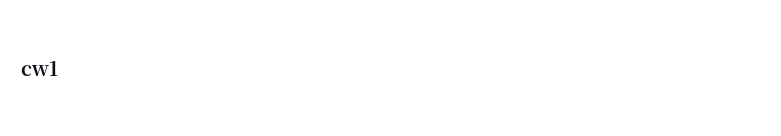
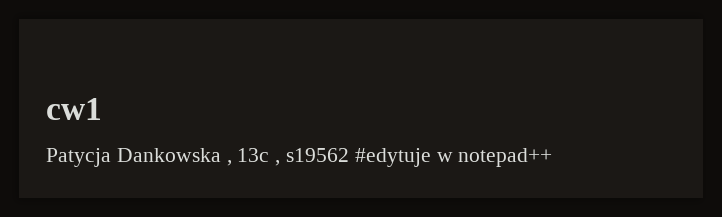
(58, 68) none -> [46,148,553,167] // Patycja Dankowska , 13c , s19562 #edytuje w notepad++

